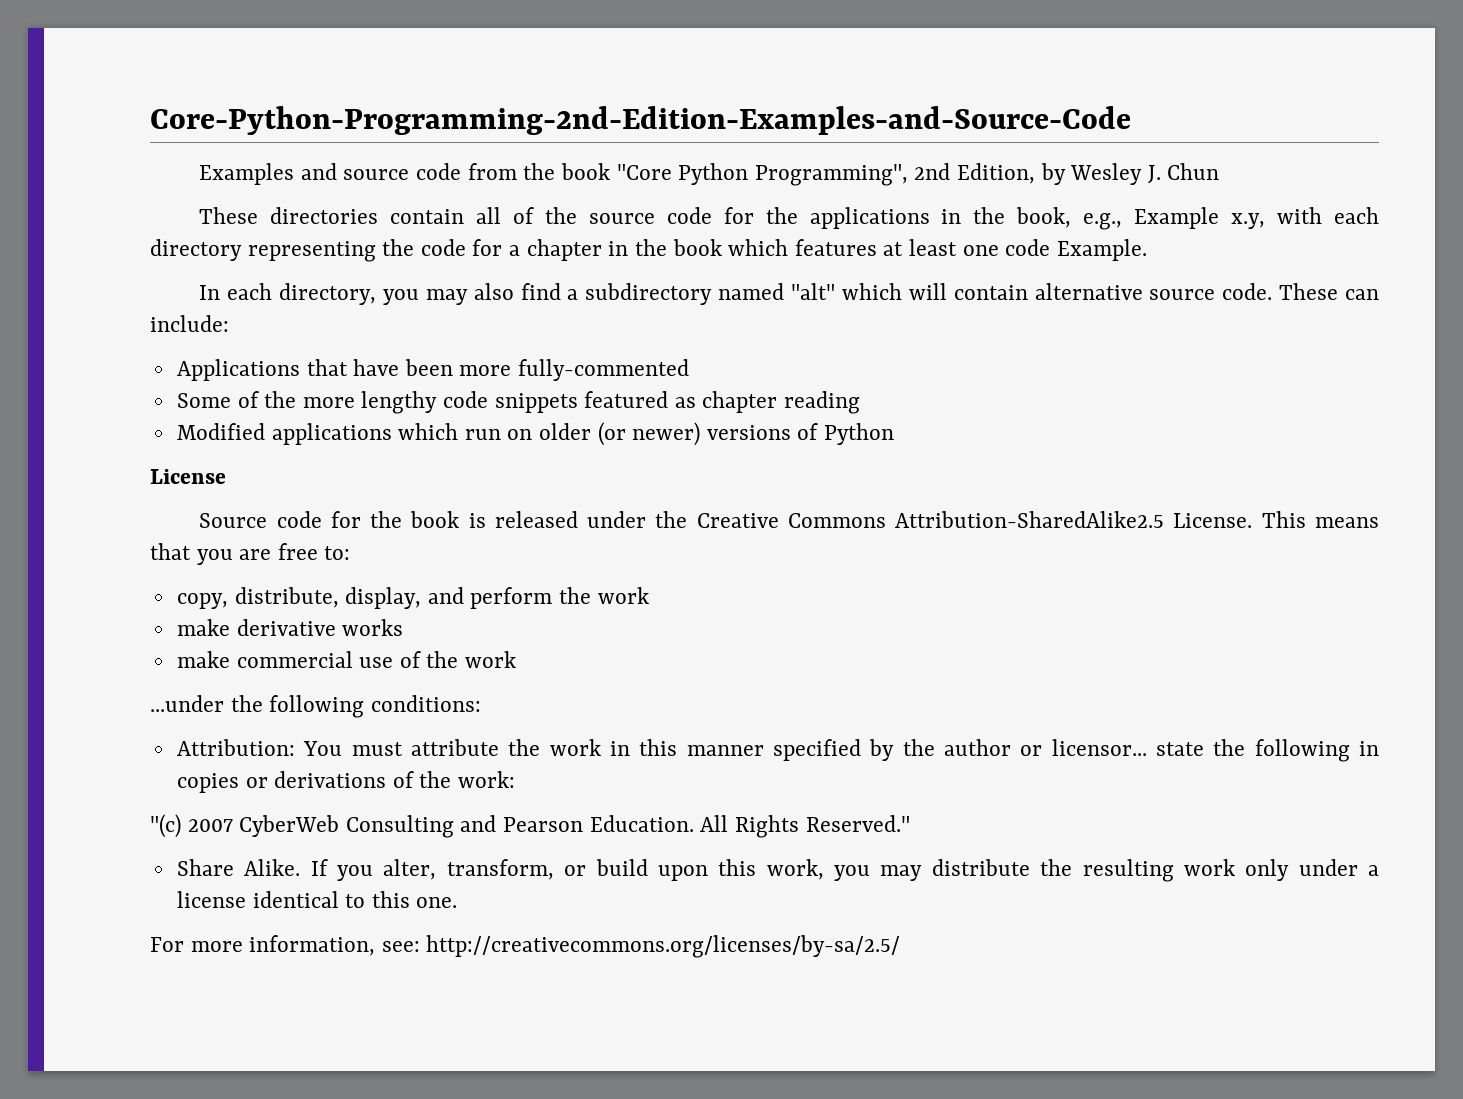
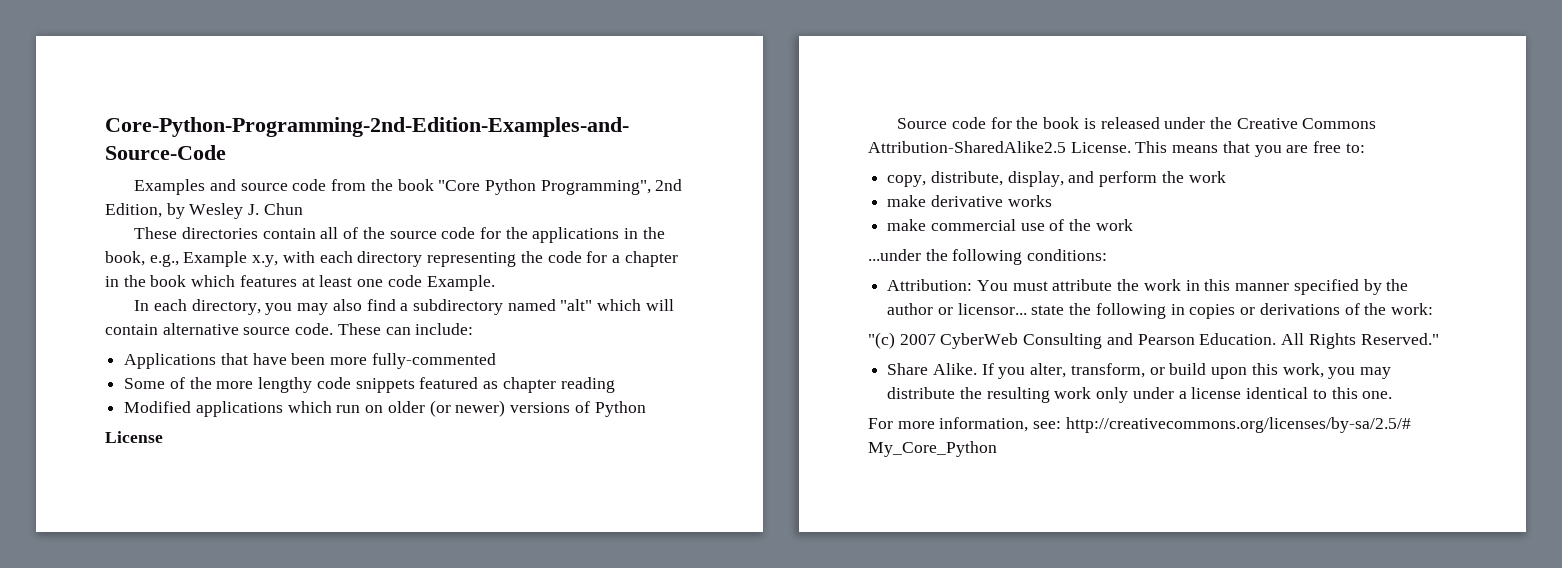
[426,935,901,958] http://creativecommons.org/licenses/by-sa/2.5/ -> [1065,417,1411,433] [868,441,997,457] http://creativecommons.org/licenses/by-sa/2.5/# My_Core_Python

